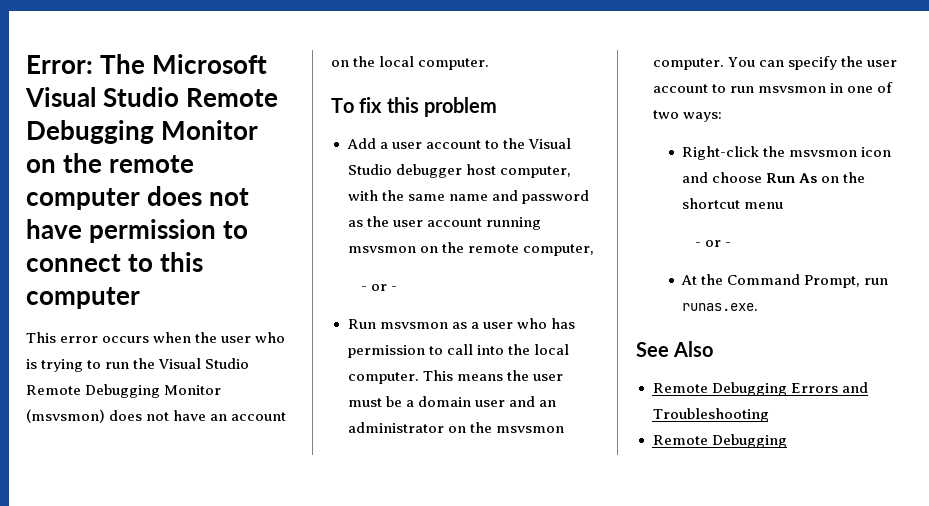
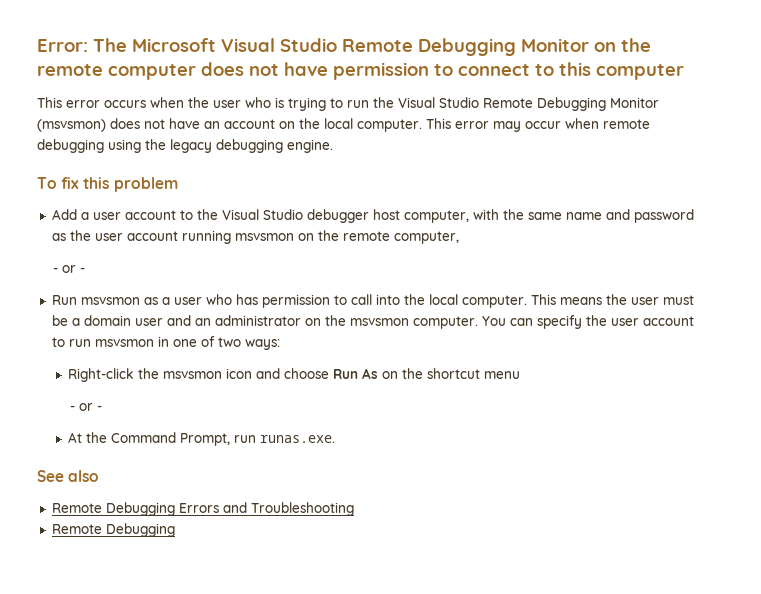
(490, 64) none -> [426,118,650,132] [37,139,333,153] This error may occur when remote debugging using the legacy debugging engine.
[673,341,714,357] Also -> [68,470,100,482] also

